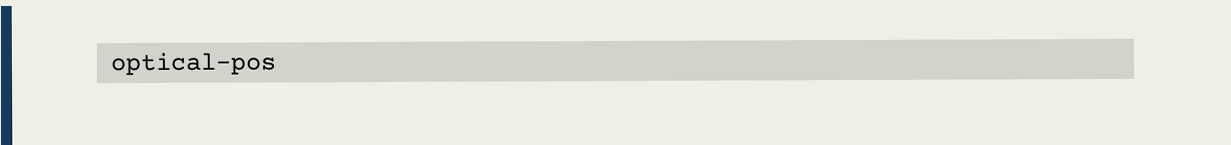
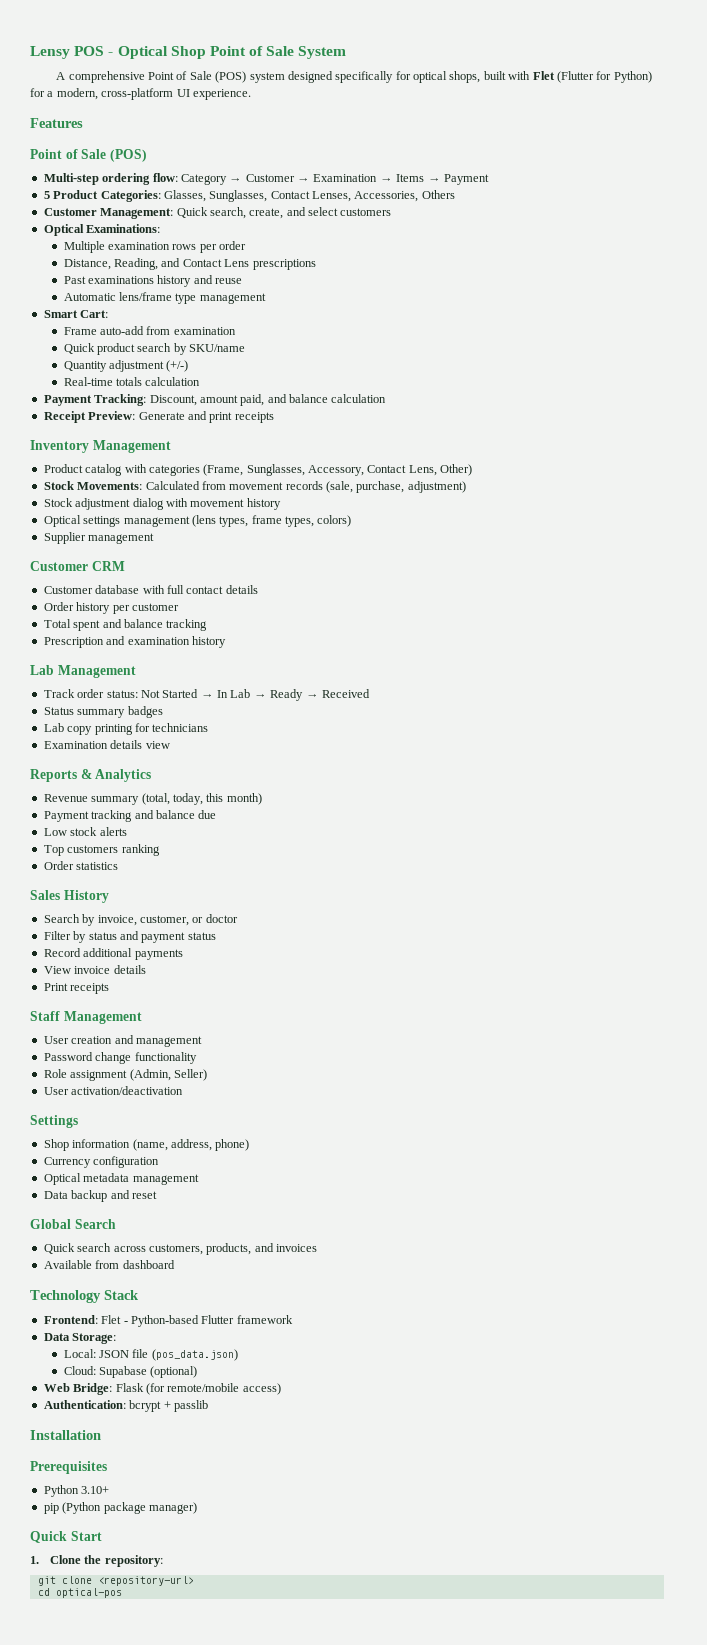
(110, 64) none -> [30,46,347,59] [56,71,652,83] [30,88,251,100] [30,118,83,128] [30,149,147,162] [43,173,489,185] [43,190,455,202] [43,207,392,219] [43,224,161,236] [63,241,247,253] [63,258,316,270] [63,275,243,287] [63,292,266,304] [43,310,109,318] [63,326,236,335] [63,343,246,355] [63,360,189,372] [63,377,201,386] [43,394,387,406] [43,411,274,423] [30,440,171,453] [43,464,473,476] [43,481,466,493] [43,498,281,510] [43,515,352,527] [43,532,155,544] [30,561,125,571] [43,585,258,594] [43,602,179,614] [43,619,208,631] [43,636,226,648] [30,665,136,678] [43,689,370,701] [43,706,163,718] [43,723,209,735] [43,740,170,749] [30,769,152,782] [43,793,262,805] [43,810,217,822] [43,827,127,836] [43,844,160,856] [43,861,119,870] [30,890,109,903] [43,914,238,926] [43,931,216,943] [43,948,183,960] [43,965,146,974] [43,983,110,994] [30,1011,142,1024] [43,1035,202,1047] [43,1052,197,1064] [43,1069,207,1081] [43,1086,184,1095] [30,1115,78,1128] [43,1139,250,1151] [43,1156,160,1168] [43,1173,199,1185] [43,1190,157,1202] [30,1219,116,1229] [43,1243,317,1255] [43,1260,175,1269] [30,1290,139,1303] [43,1315,293,1327] [43,1333,117,1344] [63,1349,238,1361] [63,1366,198,1378] [43,1383,281,1395] [43,1400,208,1412] [30,1430,101,1440] [30,1461,107,1474] [43,1485,110,1497] [43,1502,197,1514] [30,1531,102,1543] [30,1555,163,1567] [37,1576,194,1586] [37,1588,50,1596] Lensy POS - Optical Shop Point of Sale System // A comprehensive Point of Sale (POS) system designed specifically for optical shops, built with Flet (Flutter for Python) for a modern, cross-platform UI experience. // Features // Point of Sale (POS) // Multi-step ordering flow: Category → Customer → Examination → Items → Payment // 5 Product Categories: Glasses, Sunglasses, Contact Lenses, Accessories, Others // Customer Management: Quick search, create, and select customers // Optical Examinations: // Multiple examination rows per order // Distance, Reading, and Contact Lens prescriptions // Past examinations history and reuse // Automatic lens/frame type management // Smart Cart: // Frame auto-add from examination // Quick product search by SKU/name // Quantity adjustment (+/-) // Real-time totals calculation // Payment Tracking: Discount, amount paid, and balance calculation // Receipt Preview: Generate and print receipts // Inventory Management // Product catalog with categories (Frame, Sunglasses, Accessory, Contact Lens, Other) // Stock Movements: Calculated from movement records (sale, purchase, adjustment) // Stock adjustment dialog with movement history // Optical settings management (lens types, frame types, colors) // Supplier management // Customer CRM // Customer database with full contact details // Order history per customer // Total spent and balance tracking // Prescription and examination history // Lab Management // Track order status: Not Started → In Lab → Ready → Received // Status summary badges // Lab copy printing for technicians // Examination details view // Reports & Analytics // Revenue summary (total, today, this month) // Payment tracking and balance due // Low stock alerts // Top customers ranking // Order statistics // Sales History // Search by invoice, customer, or doctor // Filter by status and payment status // Record additional payments // View invoice details // Print receipts // Staff Management // User creation and management // Password change functionality // Role assignment (Admin, Seller) // User activation/deactivation // Settings // Shop information (name, address, phone) // Currency configuration // Optical metadata management // Data backup and reset // Global Search // Quick search across customers, products, and invoices // Available from dashboard // Technology Stack // Frontend: Flet - Python-based Flutter framework // Data Storage: // Local: JSON file (pos_data.json) // Cloud: Supabase (optional) // Web Bridge: Flask (for remote/mobile access) // Authentication: bcrypt + passlib // Installation // Prerequisites // Python 3.10+ // pip (Python package manager) // Quick Start // 1. Clone the repository: // git clone <repository-url> // cd

